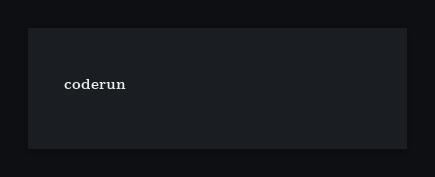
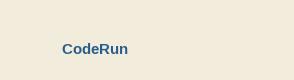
[64,79,126,89] coderun -> [62,43,128,54] CodeRun

